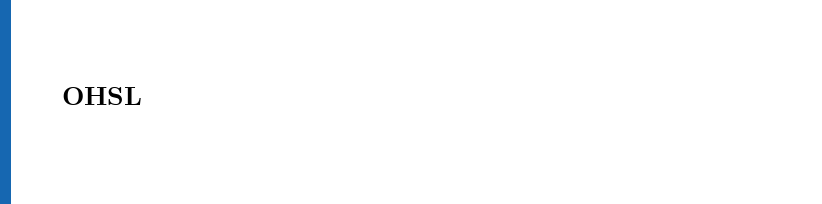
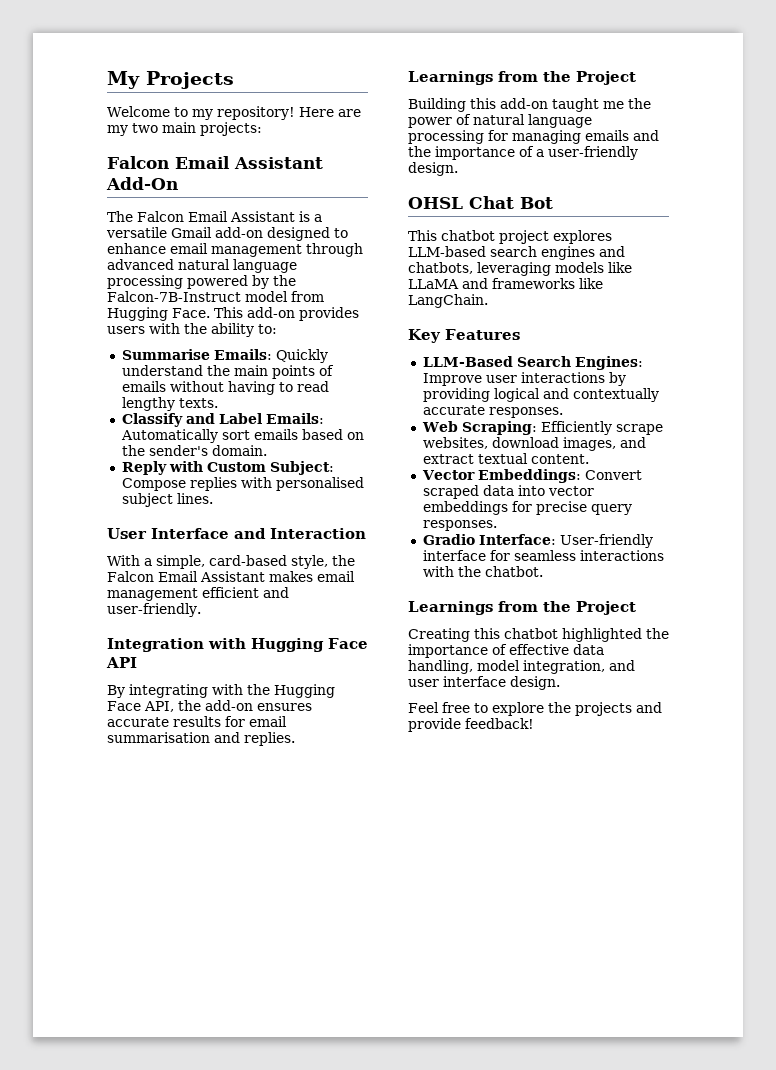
[62,87,142,105] OHSL -> [107,71,234,89] [107,106,361,120] [107,122,262,136] [107,156,323,169] [106,177,178,190] [107,211,322,222] [106,227,348,241] [107,243,363,257] [107,259,297,273] [107,275,296,289] [107,291,324,302] [107,307,359,321] [107,323,277,337] [121,349,328,363] [121,365,334,379] [121,381,329,395] [121,397,218,411] [121,413,324,427] [120,429,364,443] [121,445,267,456] [121,461,334,475] [121,477,364,491] [121,493,213,507] [107,528,366,539] [107,555,355,569] [107,571,355,582] [107,587,289,601] [107,603,201,617] [107,638,368,652] [106,657,137,668] [107,684,335,698] [107,700,312,712] [107,716,287,727] [107,732,295,746] [408,71,636,85] [408,98,651,112] [408,114,592,128] [408,130,659,144] [408,146,638,160] [408,162,458,176] [408,196,553,209] [408,230,612,244] [408,246,625,260] [408,262,632,276] [408,278,603,289] [408,294,488,308] [408,329,520,343] [422,356,643,370] [422,372,626,386] [422,388,659,402] [422,405,563,418] [421,421,663,435] [422,437,646,451] [422,453,589,464] [421,469,642,483] [422,485,594,499] [422,501,632,515] [422,520,497,531] [422,534,653,548] [422,550,664,561] [422,566,543,577] [408,601,636,615] [408,628,669,642] [408,644,604,658] [408,660,635,674] [408,676,560,690] [408,702,662,716] [408,718,534,732] My Projects // Welcome to my repository! Here are my two main projects: // Falcon Email Assistant Add-On // The Falcon Email Assistant is a versatile Gmail add-on designed to enhance email management through advanced natural language processing powered by the Falcon-7B-Instruct model from Hugging Face. This add-on provides users with the ability to: // Summarise Emails: Quickly understand the main points of emails without having to read lengthy texts. // Classify and Label Emails: Automatically sort emails based on the sender's domain. // Reply with Custom Subject: Compose replies with personalised subject lines. // User Interface and Interaction // With a simple, card-based style, the Falcon Email Assistant makes email management efficient and user-friendly. // Integration with Hugging Face API // By integrating with the Hugging Face API, the add-on ensures accurate results for email summarisation and replies. // Learnings from the Project // Building this add-on taught me the power of natural language processing for managing emails and the importance of a user-friendly design. // OHSL Chat Bot // This chatbot project explores LLM-based search engines and chatbots, leveraging models like LLaMA and frameworks like LangChain. // Key Features // LLM-Based Search Engines: Improve user interactions by providing logical and contextually accurate responses. // Web Scraping: Efficiently scrape websites, download images, and extract textual content. // Vector Embeddings: Convert scraped data into vector embeddings for precise query responses. // Gradio Interface: User-friendly interface for seamless interactions with the chatbot. // Learnings from the Project // Creating this chatbot highlighted the importance of effective data handling, model integration, and user interface design. // Feel free to explore the projects and provide feedback!

